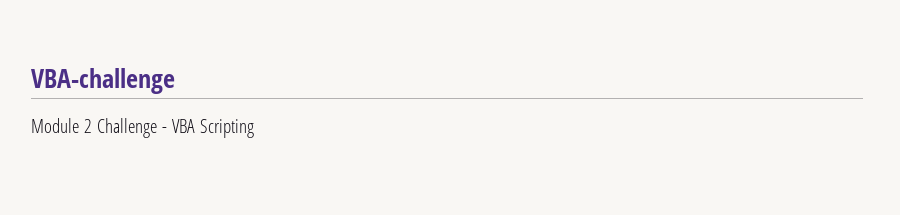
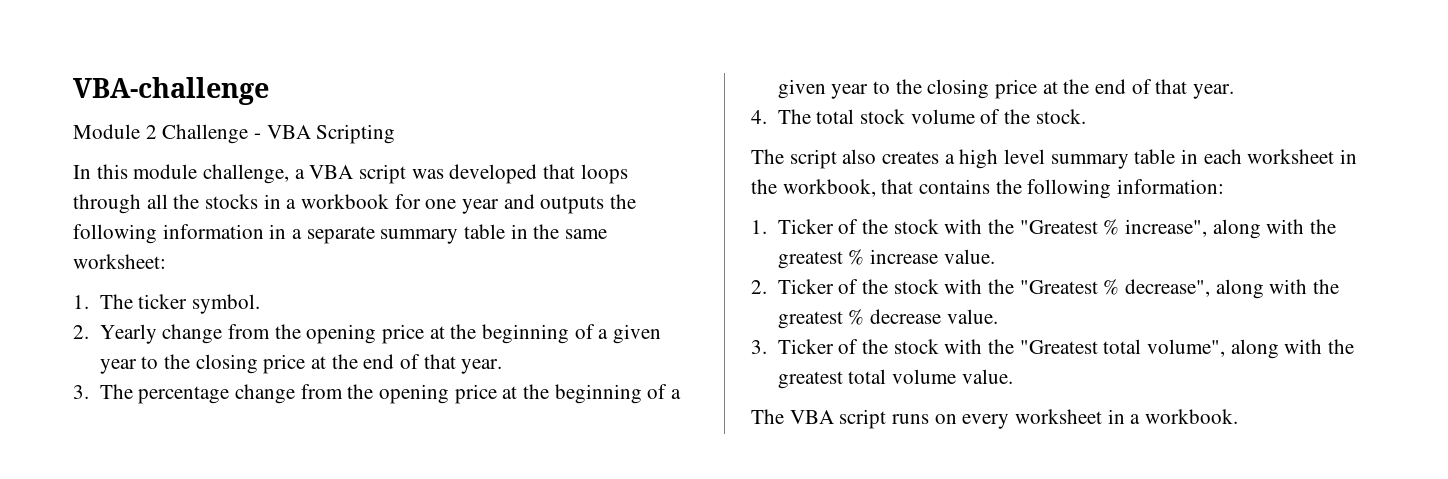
(254, 128) none -> [73,164,628,184] [73,194,637,214] [73,224,608,244] [73,254,166,269] [73,294,260,314] [73,324,661,344] [99,354,503,374] [73,384,681,404] [777,79,1234,99] [751,109,1086,124] [751,149,1358,169] [751,179,1225,199] [751,219,1336,239] [777,249,995,269] [751,279,1339,299] [777,309,998,329] [751,339,1354,359] [777,369,1013,389] [751,409,1239,429] // In this module challenge, a VBA script was developed that loops through all the stocks in a workbook for one year and outputs the following information in a separate summary table in the same worksheet: // 1. The ticker symbol. // 2. Yearly change from the opening price at the beginning of a given year to the closing price at the end of that year. // 3. The percentage change from the opening price at the beginning of a given year to the closing price at the end of that year. // 4. The total stock volume of the stock. // The script also creates a high level summary table in each worksheet in the workbook, that contains the following information: // 1. Ticker of the stock with the "Greatest % increase", along with the greatest % increase value. // 2. Ticker of the stock with the "Greatest % decrease", along with the greatest % decrease value. // 3. Ticker of the stock with the "Greatest total volume", along with the greatest total volume value. // The VBA script runs on every worksheet in a workbook.

